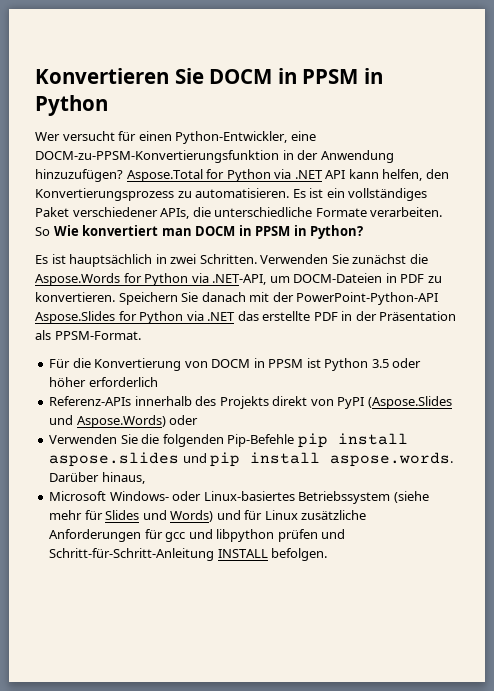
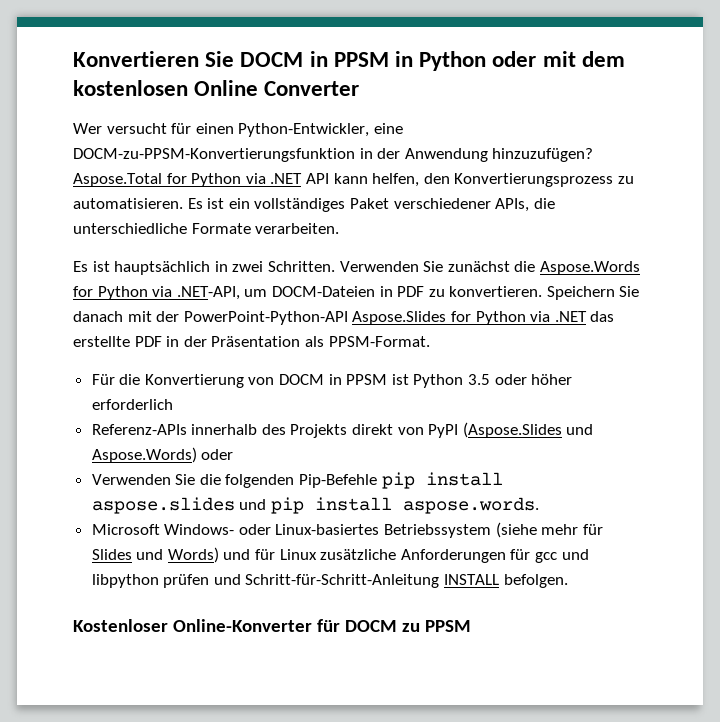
(108, 105) none -> [492,51,625,67] [73,80,360,96] oder mit dem kostenlosen Online Converter
[35,225,364,239] So Wie konvertiert man DOCM in PPSM in Python? -> (340, 228) none
[49,472,145,484] Darüber hinaus, -> (539, 505) none
(328, 554) none -> [73,619,471,632] // Kostenloser Online-Konverter für DOCM zu PPSM

